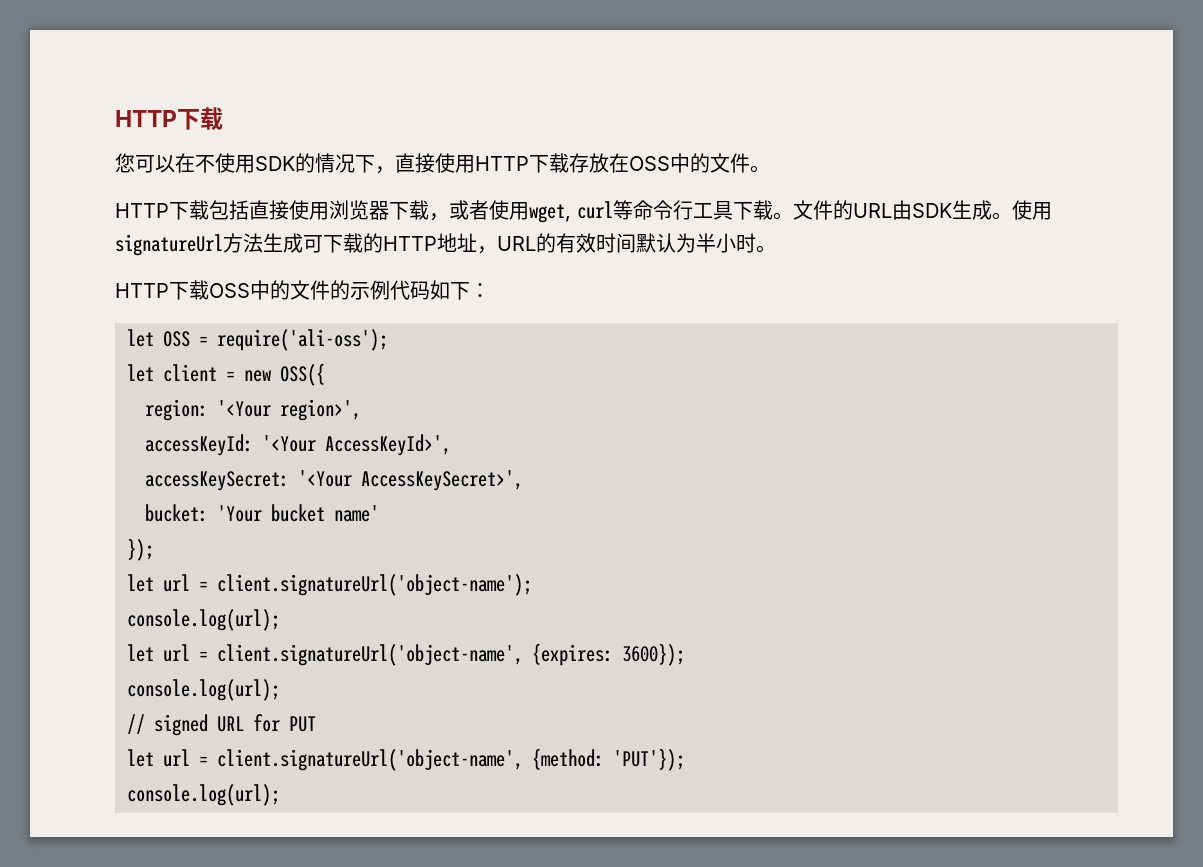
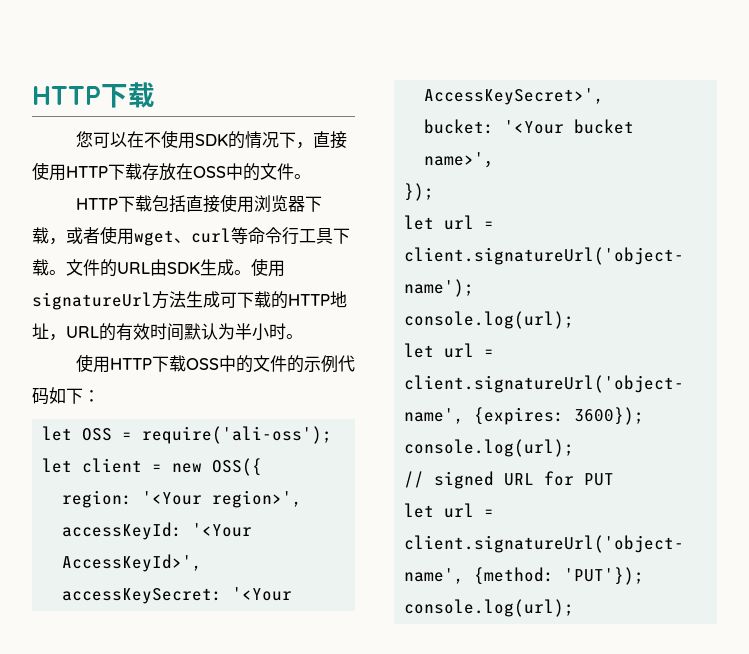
[529,204,571,223] wget, -> [134,230,191,246] wget、
(776, 249) none -> [75,354,110,373] 使用
[217,504,379,522] 'Your bucket name' -> [504,119,635,134] [424,152,502,168] '<Your bucket name>'，

